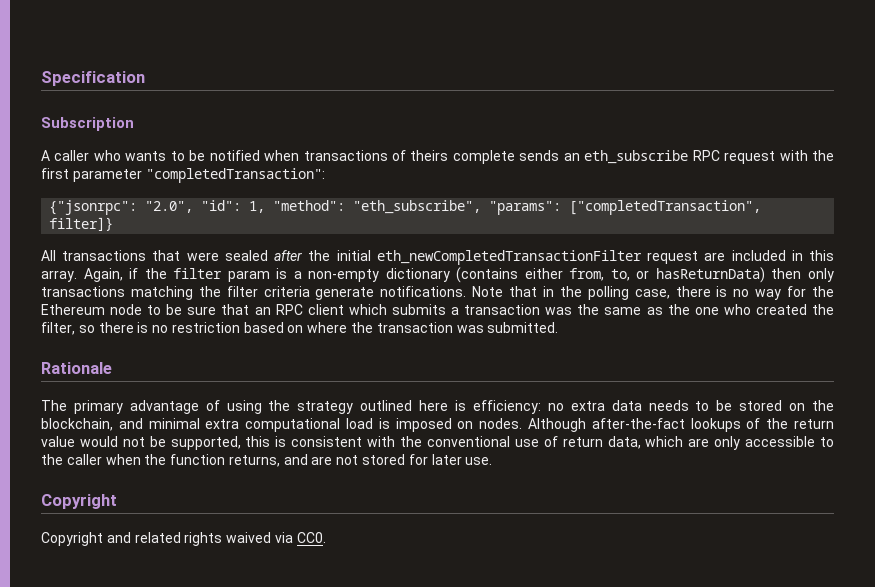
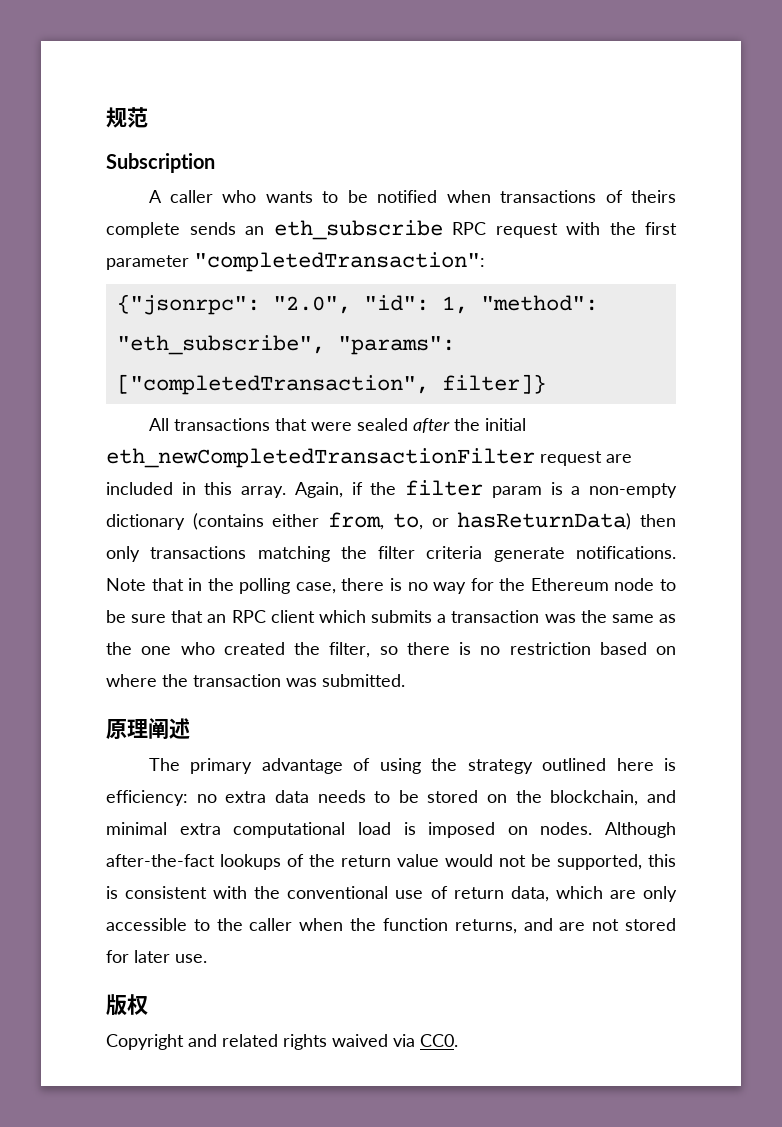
[41,71,145,86] Specification -> [106,107,148,128] 规范
[41,362,112,374] Rationale -> [106,718,190,739] 原理阐述
[41,494,117,509] Copyright -> [106,994,148,1016] 版权

